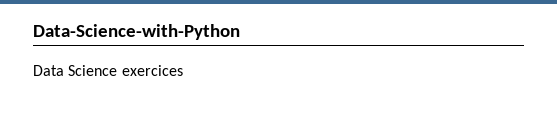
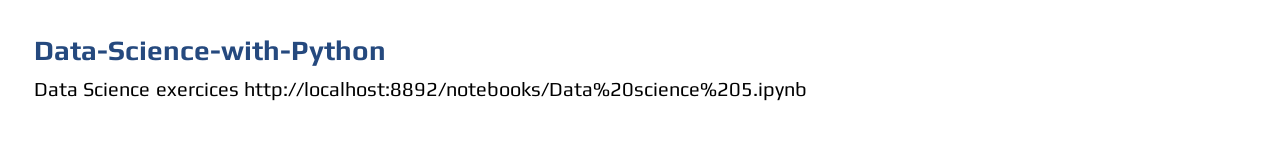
(183, 70) none -> [244,82,808,101] http://localhost:8892/notebooks/Data%20science%205.ipynb

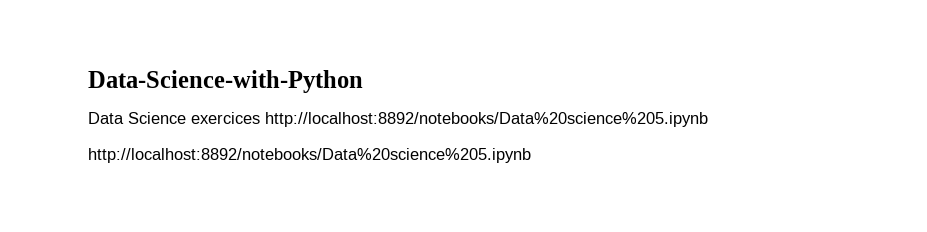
(808, 91) none -> [88,148,531,163] // http://localhost:8892/notebooks/Data%20science%205.ipynb

